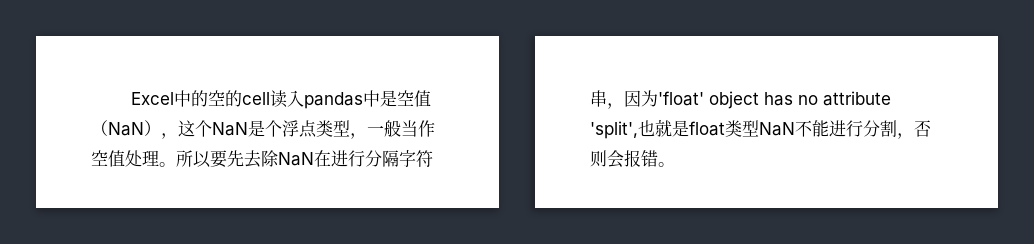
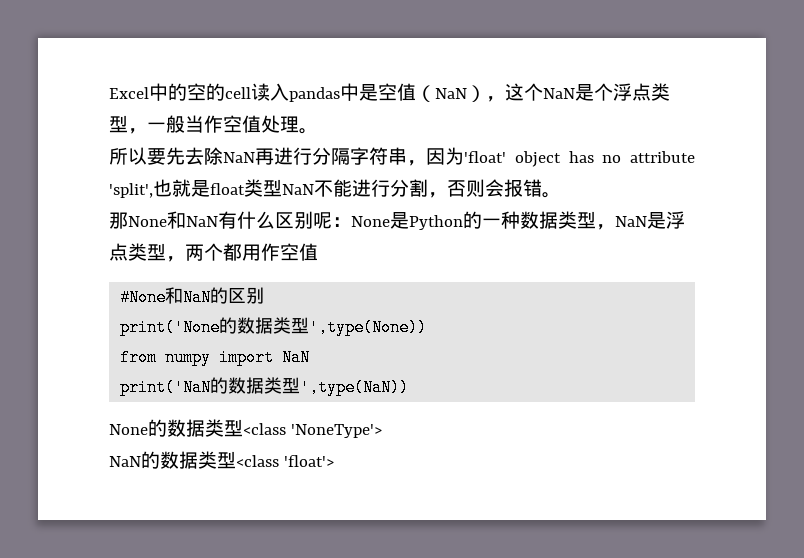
(176, 164) none -> (318, 131) //
[314,150,331,167] 在 -> [255,148,274,165] 再
(675, 164) none -> [109,211,685,230] [109,243,318,262] [120,287,265,306] [120,317,428,336] [120,349,311,366] [120,377,410,396] [109,419,382,438] [109,451,334,469] // 那None和NaN有什么区别呢：None是Python的一种数据类型，NaN是浮点类型，两个都用作空值 // #None和NaN的区别 // print('None的数据类型',type(None)) // from numpy import NaN // print('NaN的数据类型',type(NaN)) // None的数据类型<class 'NoneType'> // NaN的数据类型<class 'float'>

